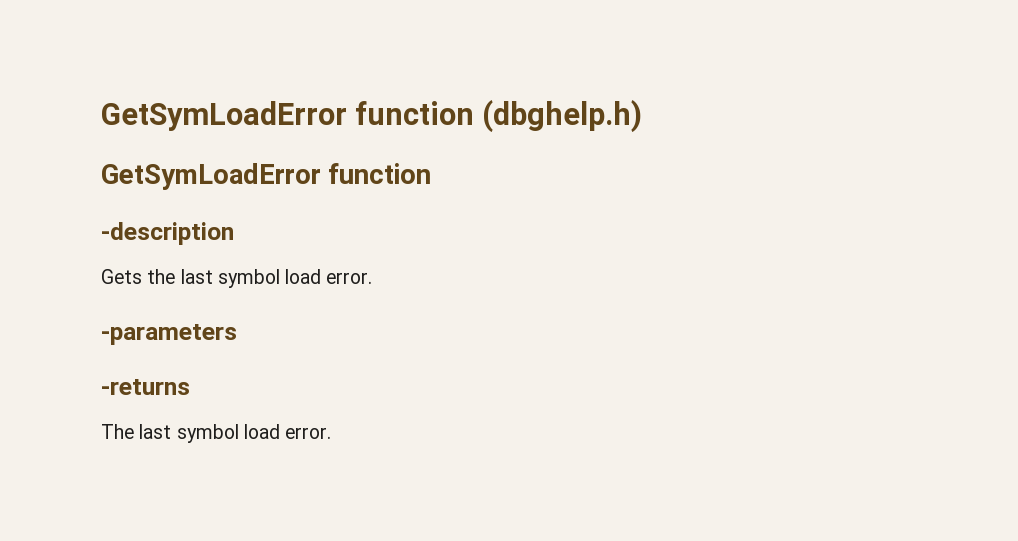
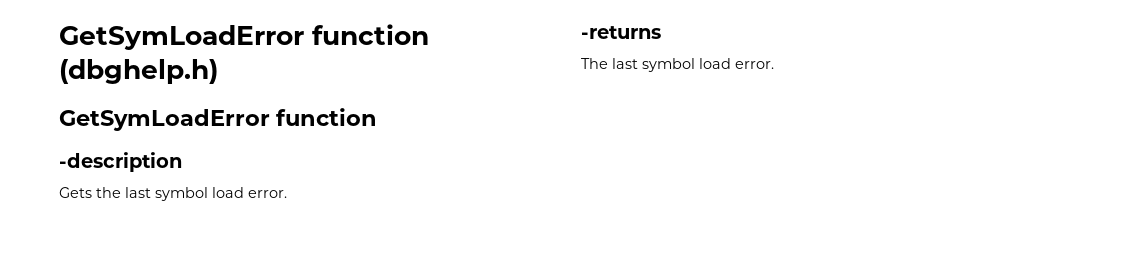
[101,324,237,345] // -parameters -> (287, 194) none

